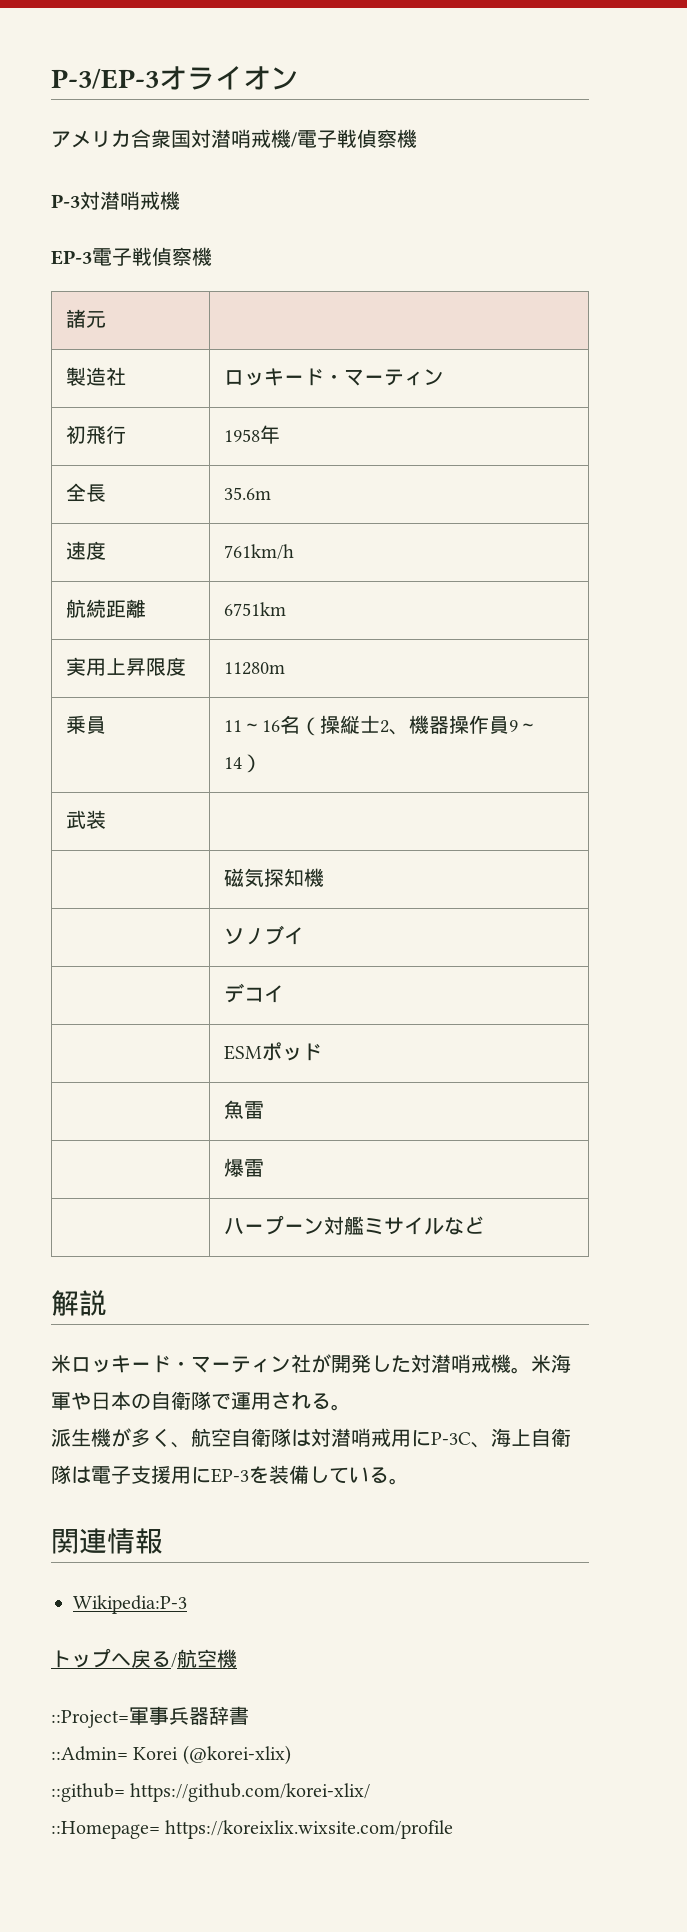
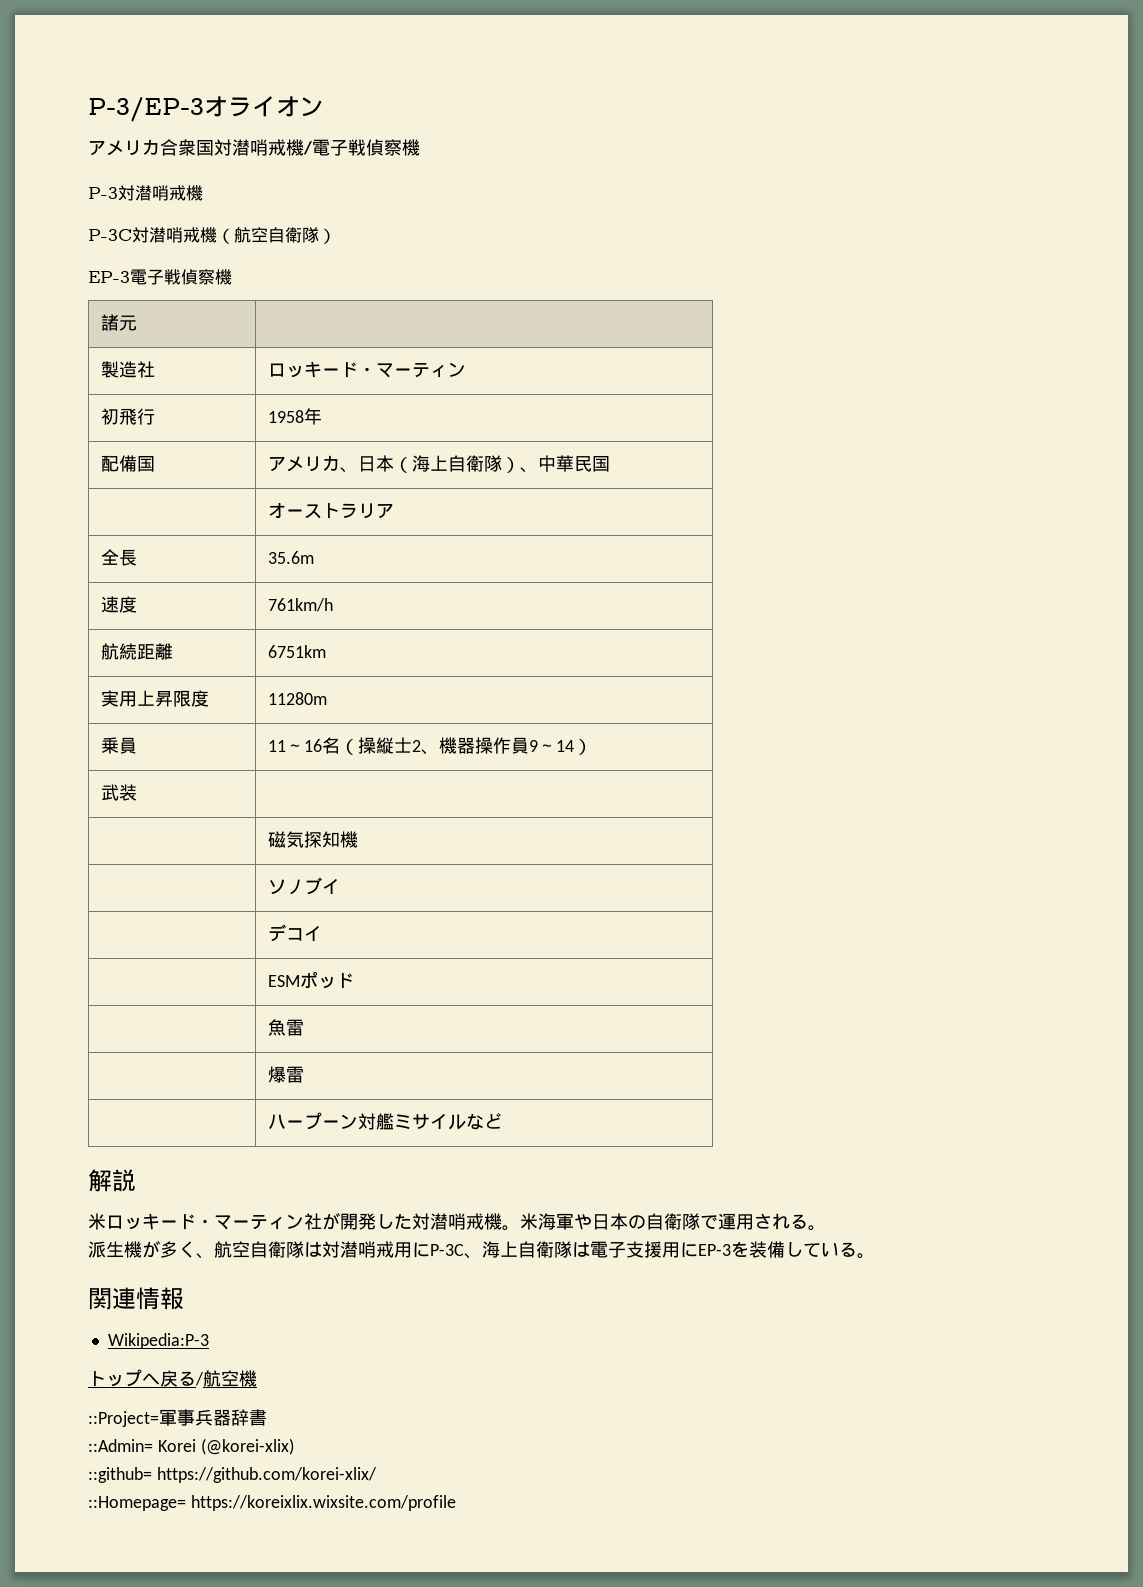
(180, 200) none -> [88,227,336,244] // P-3C対潜哨戒機（航空自衛隊）
(281, 434) none -> [101,455,156,472] [268,455,611,473] [268,503,395,519] // 配備国 | アメリカ、日本（海上自衛隊）、中華民国 // | オーストラリア

